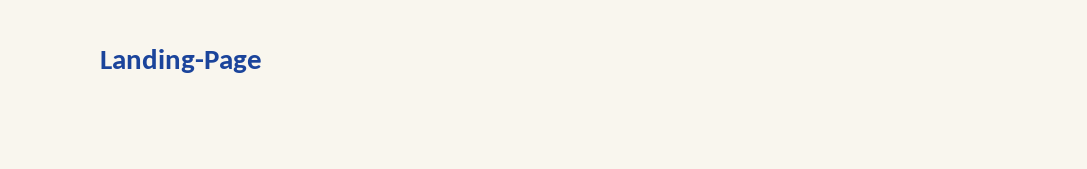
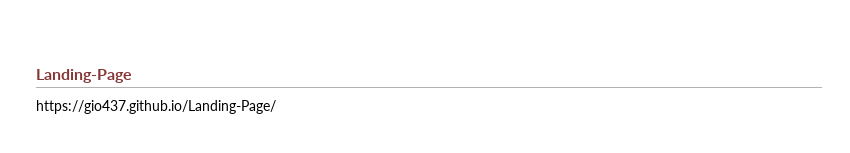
(262, 61) none -> [36,100,276,114] // https://gio437.github.io/Landing-Page/

